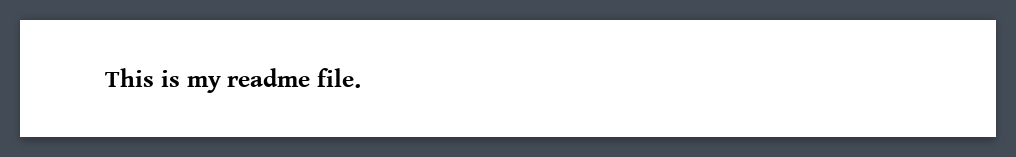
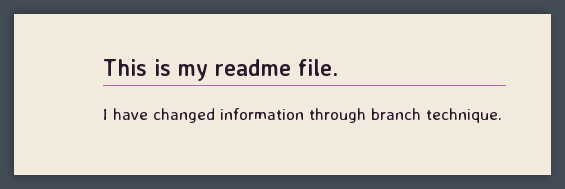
(361, 78) none -> [103,108,502,123] // I have changed information through branch technique.

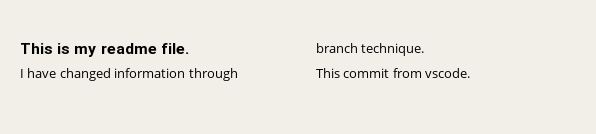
(502, 115) none -> [316,68,471,78] // This commit from vscode.

